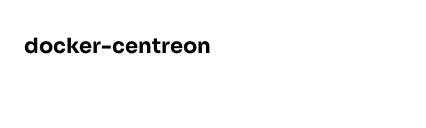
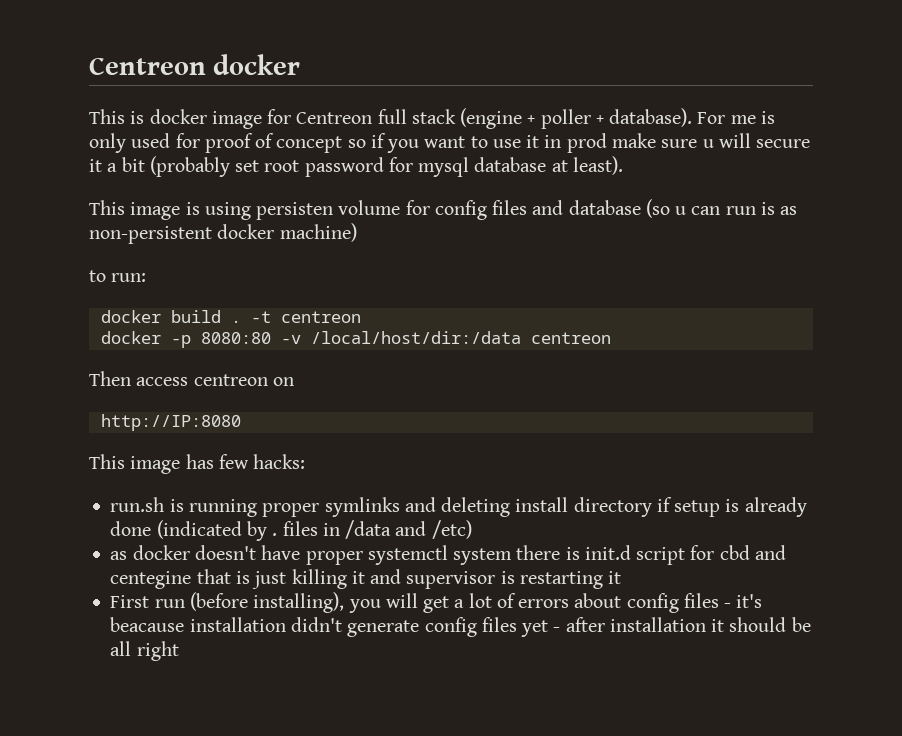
[24,37,211,54] docker-centreon -> [89,54,301,75] [89,108,775,129] [89,133,811,153] [89,156,623,177] [89,199,798,220] [89,223,357,244] [89,270,147,282] [100,310,361,323] [100,331,611,348] [89,371,294,386] [100,414,241,431] [89,454,306,474] [110,497,807,517] [110,520,472,541] [110,545,786,565] [110,569,622,589] [110,592,763,613] [110,617,811,637] [110,641,179,661] Centreon docker // This is docker image for Centreon full stack (engine + poller + database). For me is only used for proof of concept so if you want to use it in prod make sure u will secure it a bit (probably set root password for mysql database at least). // This image is using persisten volume for config files and database (so u can run is as non-persistent docker machine) // to run: // docker build . -t centreon // docker -p 8080:80 -v /local/host/dir:/data centreon // Then access centreon on // http://IP:8080 // This image has few hacks: // run.sh is running proper symlinks and deleting install directory if setup is already done (indicated by . files in /data and /etc) // as docker doesn't have proper systemctl system there is init.d script for cbd and centegine that is just killing it and supervisor is restarting it // First run (before installing), you will get a lot of errors about config files - it's beacause installation didn't generate config files yet - after installation it should be all right

